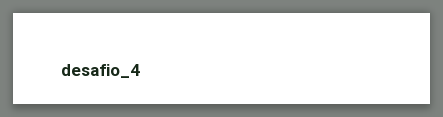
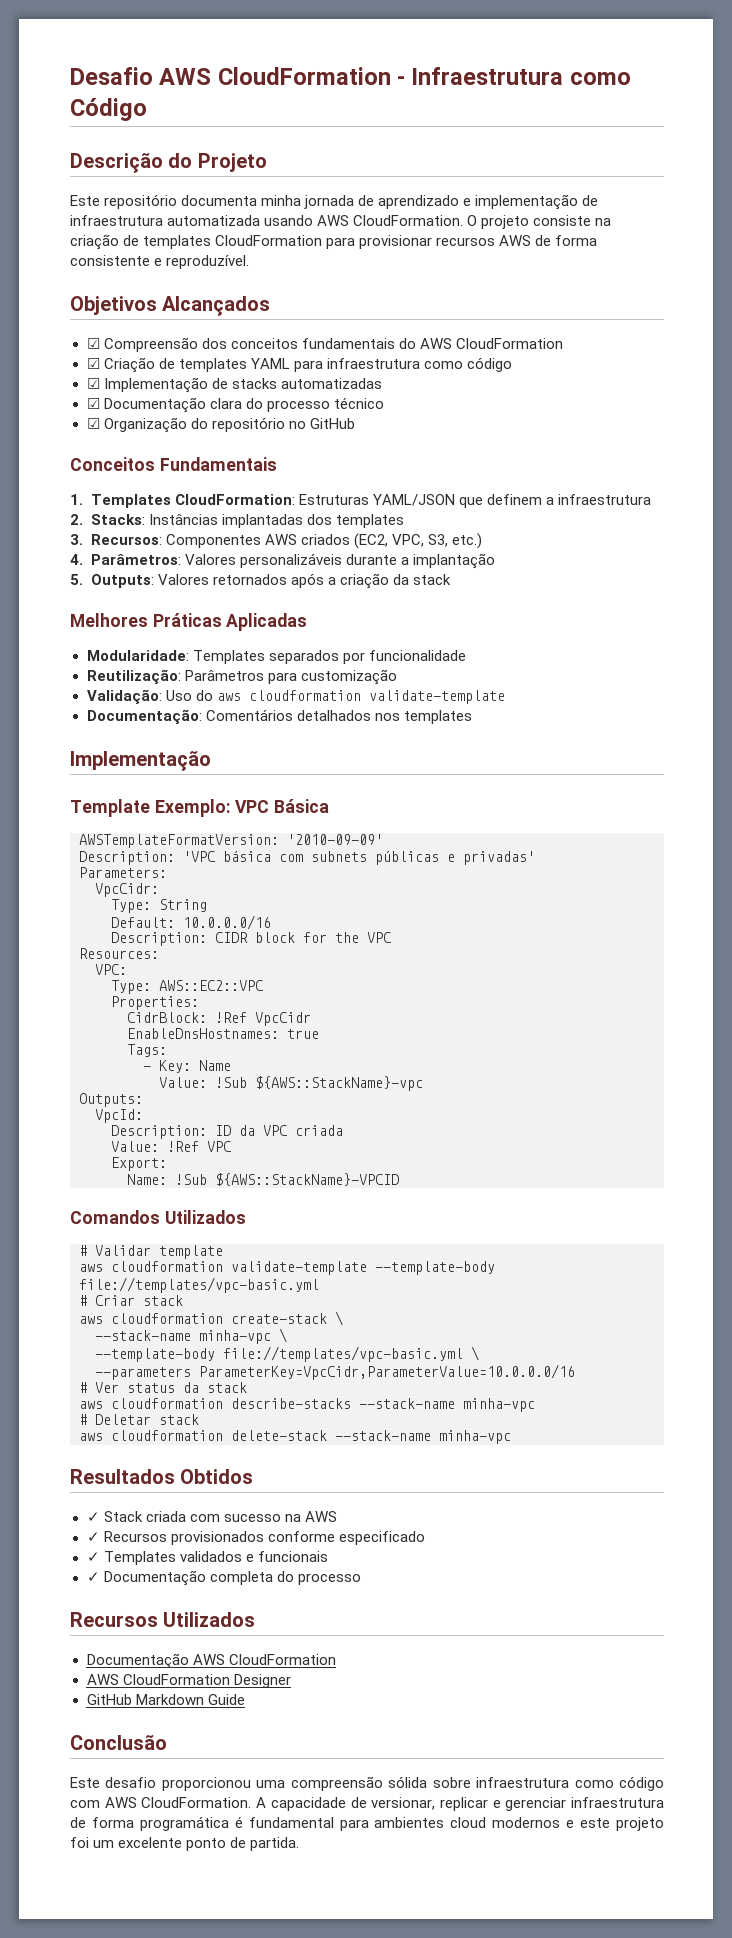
[61,64,140,78] desafio_4 -> [70,67,631,85] [70,98,147,121] [70,153,267,173] [70,194,599,210] [70,215,612,229] [70,234,598,250] [70,255,250,269] [70,296,271,316] [86,337,563,352] [86,357,512,373] [86,377,382,393] [86,397,384,413] [86,417,355,433] [70,457,277,471] [70,494,651,508] [70,514,404,528] [70,533,482,549] [70,553,495,569] [70,573,451,589] [70,613,308,631] [86,650,466,664] [86,669,397,685] [86,689,505,704] [86,709,472,724] [70,751,211,771] [70,799,330,817] [79,834,383,848] [79,850,535,865] [79,867,167,878] [95,883,159,897] [111,899,207,913] [111,915,271,930] [111,932,392,946] [79,948,159,959] [95,964,127,975] [111,980,264,994] [111,996,199,1010] [127,1012,311,1026] [127,1028,319,1039] [127,1044,167,1057] [143,1060,231,1073] [159,1076,423,1091] [79,1093,143,1107] [95,1109,143,1123] [111,1125,343,1139] [111,1141,232,1152] [111,1157,167,1171] [127,1173,399,1186] [70,1210,246,1224] [79,1245,223,1259] [79,1261,495,1275] [79,1277,319,1293] [79,1295,183,1306] [79,1311,343,1326] [95,1328,287,1344] [95,1346,479,1362] [95,1364,575,1380] [79,1382,247,1393] [79,1398,535,1412] [79,1414,199,1425] [79,1430,511,1444] [70,1469,254,1484] [86,1511,337,1522] [86,1531,425,1545] [86,1551,328,1565] [86,1570,361,1586] [70,1612,256,1627] [86,1653,336,1669] [86,1674,291,1688] [86,1694,245,1705] [70,1735,167,1750] [70,1776,665,1791] [70,1797,664,1811] [70,1816,665,1831] [70,1837,300,1851] Desafio AWS CloudFormation - Infraestrutura como Código // Descrição do Projeto // Este repositório documenta minha jornada de aprendizado e implementação de infraestrutura automatizada usando AWS CloudFormation. O projeto consiste na criação de templates CloudFormation para provisionar recursos AWS de forma consistente e reproduzível. // Objetivos Alcançados // ☑ Compreensão dos conceitos fundamentais do AWS CloudFormation // ☑ Criação de templates YAML para infraestrutura como código // ☑ Implementação de stacks automatizadas // ☑ Documentação clara do processo técnico // ☑ Organização do repositório no GitHub // Conceitos Fundamentais // 1. Templates CloudFormation: Estruturas YAML/JSON que definem a infraestrutura // 2. Stacks: Instâncias implantadas dos templates // 3. Recursos: Componentes AWS criados (EC2, VPC, S3, etc.) // 4. Parâmetros: Valores personalizáveis durante a implantação // 5. Outputs: Valores retornados após a criação da stack // Melhores Práticas Aplicadas // Modularidade: Templates separados por funcionalidade // Reutilização: Parâmetros para customização // Validação: Uso do aws cloudformation validate-template // Documentação: Comentários detalhados nos templates // Implementação // Template Exemplo: VPC Básica // AWSTemplateFormatVersion: '2010-09-09' // Description: 'VPC básica com subnets públicas e privadas' // Parameters: // VpcCidr: // Type: String // Default: 10.0.0.0/16 // Description: CIDR block for the VPC // Resources: // VPC: // Type: AWS::EC2::VPC // Properties: // CidrBlock: !Ref VpcCidr // EnableDnsHostnames: true // Tags: // - Key: Name // Value: !Sub ${AWS::StackName}-vpc // Outputs: // VpcId: // Description: ID da VPC criada // Value: !Ref VPC // Export: // Name: !Sub ${AWS::StackName}-VPCID // Comandos Utilizados // # Validar template // aws cloudformation validate-template --template-body file://templates/vpc-basic.yml // # Criar stack // aws cloudformation create-stack \ // --stack-name minha-vpc \ // --template-body file://templates/vpc-basic.yml \ // --parameters ParameterKey=VpcCidr,ParameterValue=10.0.0.0/16 // # Ver status da stack // aws cloudformation describe-stacks --stack-name minha-vpc // # Deletar stack // aws cloudformation delete-stack --stack-name minha-vpc // Resultados Obtidos // ✓ Stack criada com sucesso na AWS // ✓ Recursos provisionados conforme especificado // ✓ Templates validados e funcionais // ✓ Documentação completa do processo // Recursos Utilizados // Documentação AWS CloudFormation // AWS CloudFormation Designer // GitHub Markdown Guide // Conclusão // Este desafio proporcionou uma compreensão sólida sobre infraestrutura como código com AWS CloudFormation. A capacidade de versionar, replicar e gerenciar infraestrutura de forma programática é fundamental para ambientes cloud modernos e este projeto foi um excelente ponto de partida.

